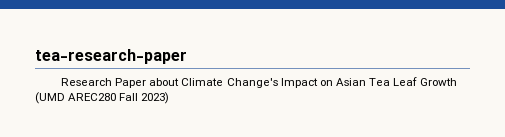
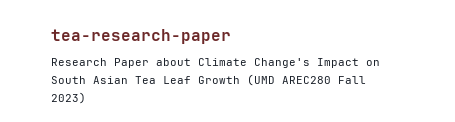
(333, 83) none -> [51,76,86,84] South

